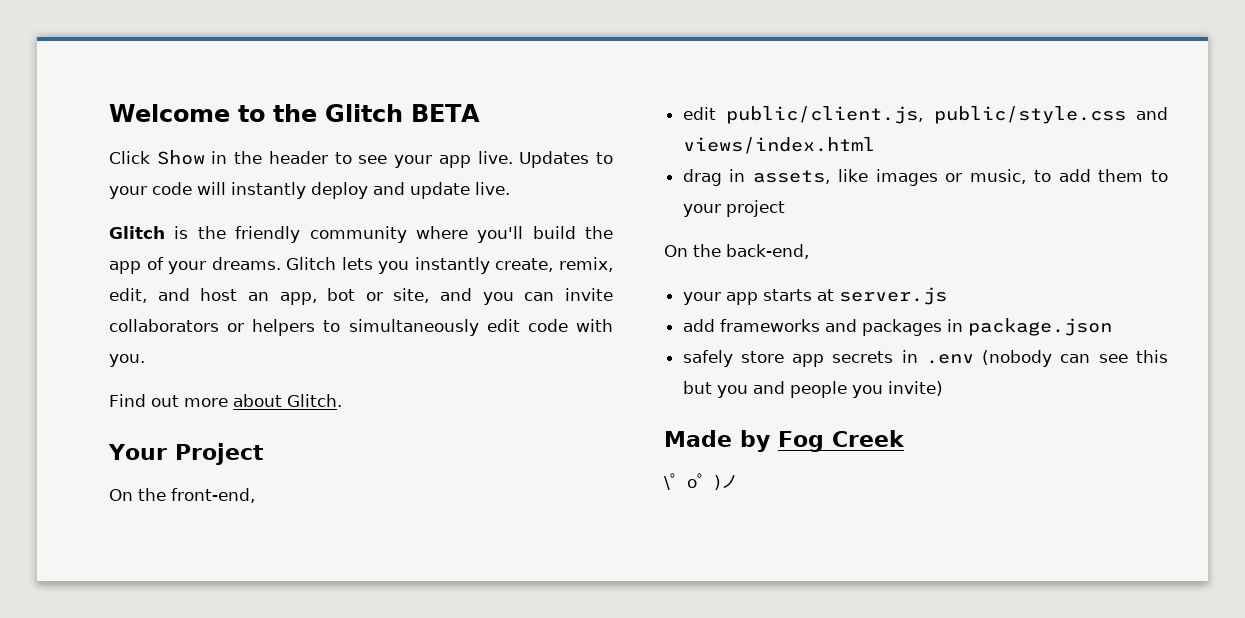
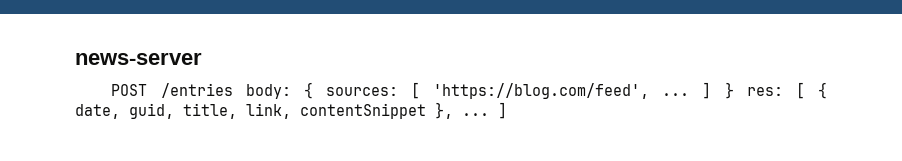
[109,104,480,122] [109,150,614,168] [109,182,510,199] [109,226,613,243] [109,257,613,274] [109,288,613,305] [109,319,613,336] [109,354,145,367] [109,394,342,407] [108,443,264,465] [109,488,255,503] [682,106,1168,124] [682,137,875,154] [682,169,1168,186] [682,200,785,217] [664,244,809,259] [682,287,947,305] [682,318,1112,336] [682,350,1168,367] [682,381,943,398] [664,430,905,452] [664,473,738,490] Welcome to the Glitch BETA // Click Show in the header to see your app live. Updates to your code will instantly deploy and update live. // Glitch is the friendly community where you'll build the app of your dreams. Glitch lets you instantly create, remix, edit, and host an app, bot or site, and you can invite collaborators or helpers to simultaneously edit code with you. // Find out more about Glitch. // Your Project // On the front-end, // edit public/client.js, public/style.css and views/index.html // drag in assets, like images or music, to add them to your project // On the back-end, // your app starts at server.js // add frameworks and packages in package.json // safely store app secrets in .env (nobody can see this but you and people you invite) // Made by Fog Creek // \゜o゜)ノ -> [75,52,202,65] [111,82,827,99] [75,102,507,119] news-server // POST /entries body: { sources: [ 'https://blog.com/feed', ... ] } res: [ { date, guid, title, link, contentSnippet }, ... ]

